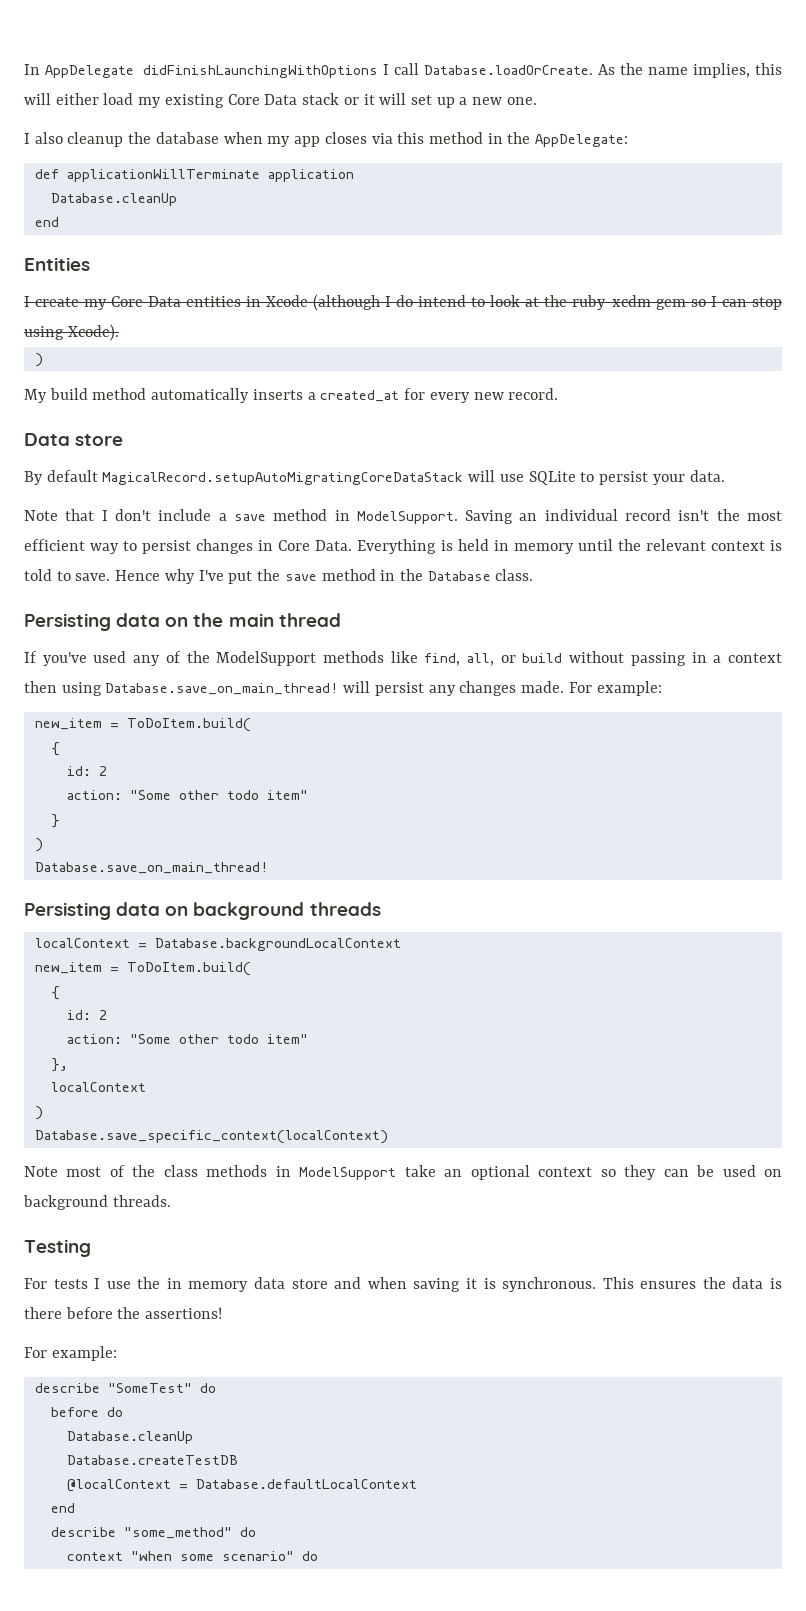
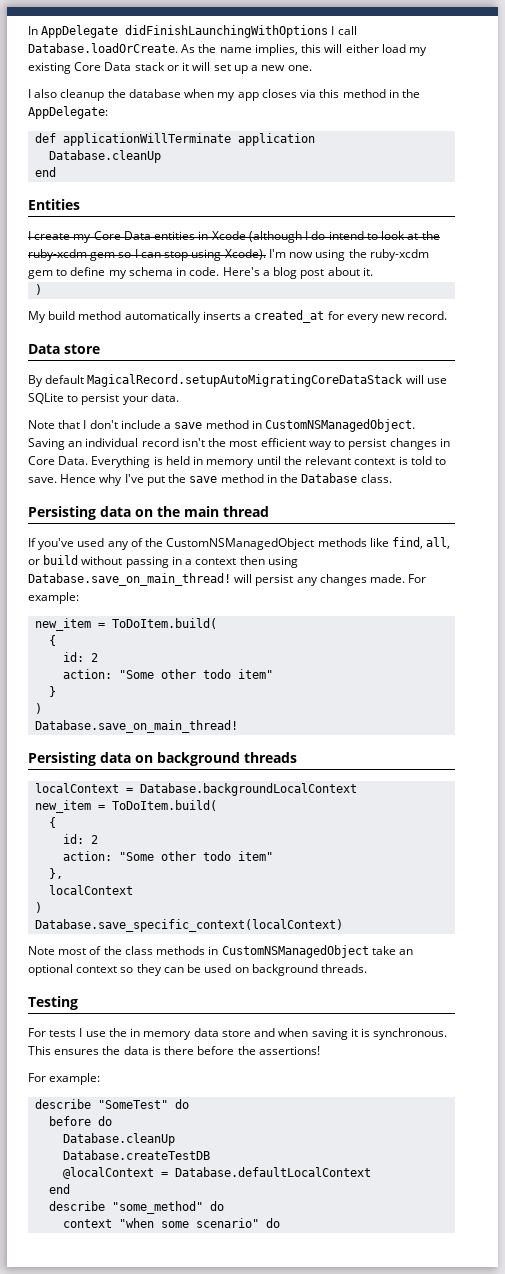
(119, 332) none -> [268,249,429,261] [28,267,373,279] I'm now using the ruby-xcdm gem to define my schema in code. Here's a blog post about it.
[356,511,458,524] ModelSupport. -> [265,419,416,432] CustomNSManagedObject.
[216,651,317,666] ModelSupport -> [166,538,315,550] CustomNSManagedObject
[299,1167,397,1180] ModelSupport -> [221,945,369,958] CustomNSManagedObject

